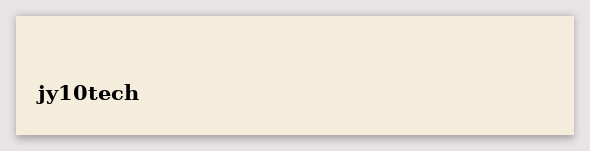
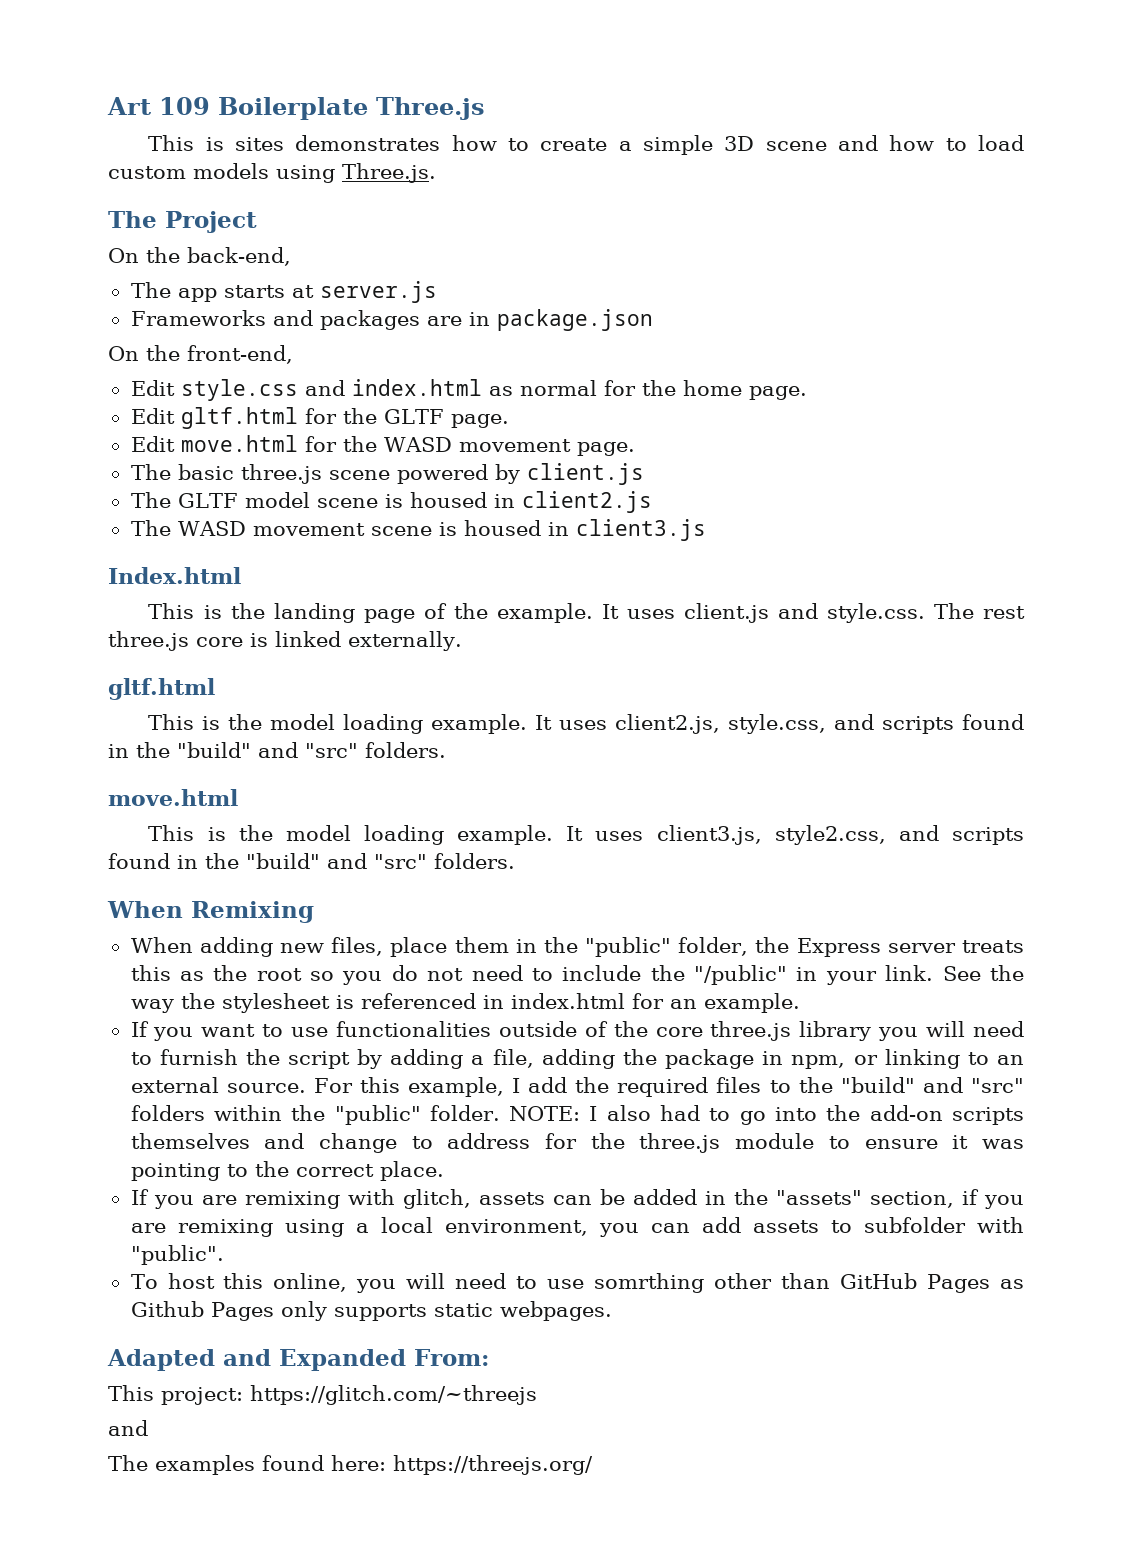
[36,84,139,104] jy10tech -> [107,97,485,120] [148,135,1024,155] [108,163,436,183] [108,211,257,233] [108,247,291,266] [130,281,437,303] [130,309,653,331] [108,345,293,364] [130,379,807,401] [130,407,509,429] [130,435,635,456] [130,463,644,485] [130,491,652,513] [130,519,706,541] [108,567,241,584] [148,603,1025,623] [108,631,462,651] [108,678,215,700] [148,714,1024,734] [108,742,446,758] [108,789,238,806] [148,825,1024,845] [108,853,515,869] [107,901,314,923] [130,937,1024,957] [130,965,1024,985] [130,993,800,1013] [130,1021,1024,1041] [130,1049,1025,1069] [130,1077,1024,1097] [130,1105,1024,1125] [130,1133,1024,1153] [130,1161,444,1181] [130,1189,1024,1209] [130,1217,1025,1237] [130,1245,224,1265] [130,1273,1024,1293] [130,1301,612,1321] [107,1349,489,1371] [108,1385,537,1405] [108,1420,148,1436] [108,1455,593,1475] Art 109 Boilerplate Three.js // This is sites demonstrates how to create a simple 3D scene and how to load custom models using Three.js. // The Project // On the back-end, // The app starts at server.js // Frameworks and packages are in package.json // On the front-end, // Edit style.css and index.html as normal for the home page. // Edit gltf.html for the GLTF page. // Edit move.html for the WASD movement page. // The basic three.js scene powered by client.js // The GLTF model scene is housed in client2.js // The WASD movement scene is housed in client3.js // Index.html // This is the landing page of the example. It uses client.js and style.css. The rest three.js core is linked externally. // gltf.html // This is the model loading example. It uses client2.js, style.css, and scripts found in the "build" and "src" folders. // move.html // This is the model loading example. It uses client3.js, style2.css, and scripts found in the "build" and "src" folders. // When Remixing // When adding new files, place them in the "public" folder, the Express server treats this as the root so you do not need to include the "/public" in your link. See the way the stylesheet is referenced in index.html for an example. // If you want to use functionalities outside of the core three.js library you will need to furnish the script by adding a file, adding the package in npm, or linking to an external source. For this example, I add the required files to the "build" and "src" folders within the "public" folder. NOTE: I also had to go into the add-on scripts themselves and change to address for the three.js module to ensure it was pointing to the correct place. // If you are remixing with glitch, assets can be added in the "assets" section, if you are remixing using a local environment, you can add assets to subfolder with "public". // To host this online, you will need to use somrthing other than GitHub Pages as Github Pages only supports static webpages. // Adapted and Expanded From: // This project: https://glitch.com/~threejs // and // The examples found here: https://threejs.org/

